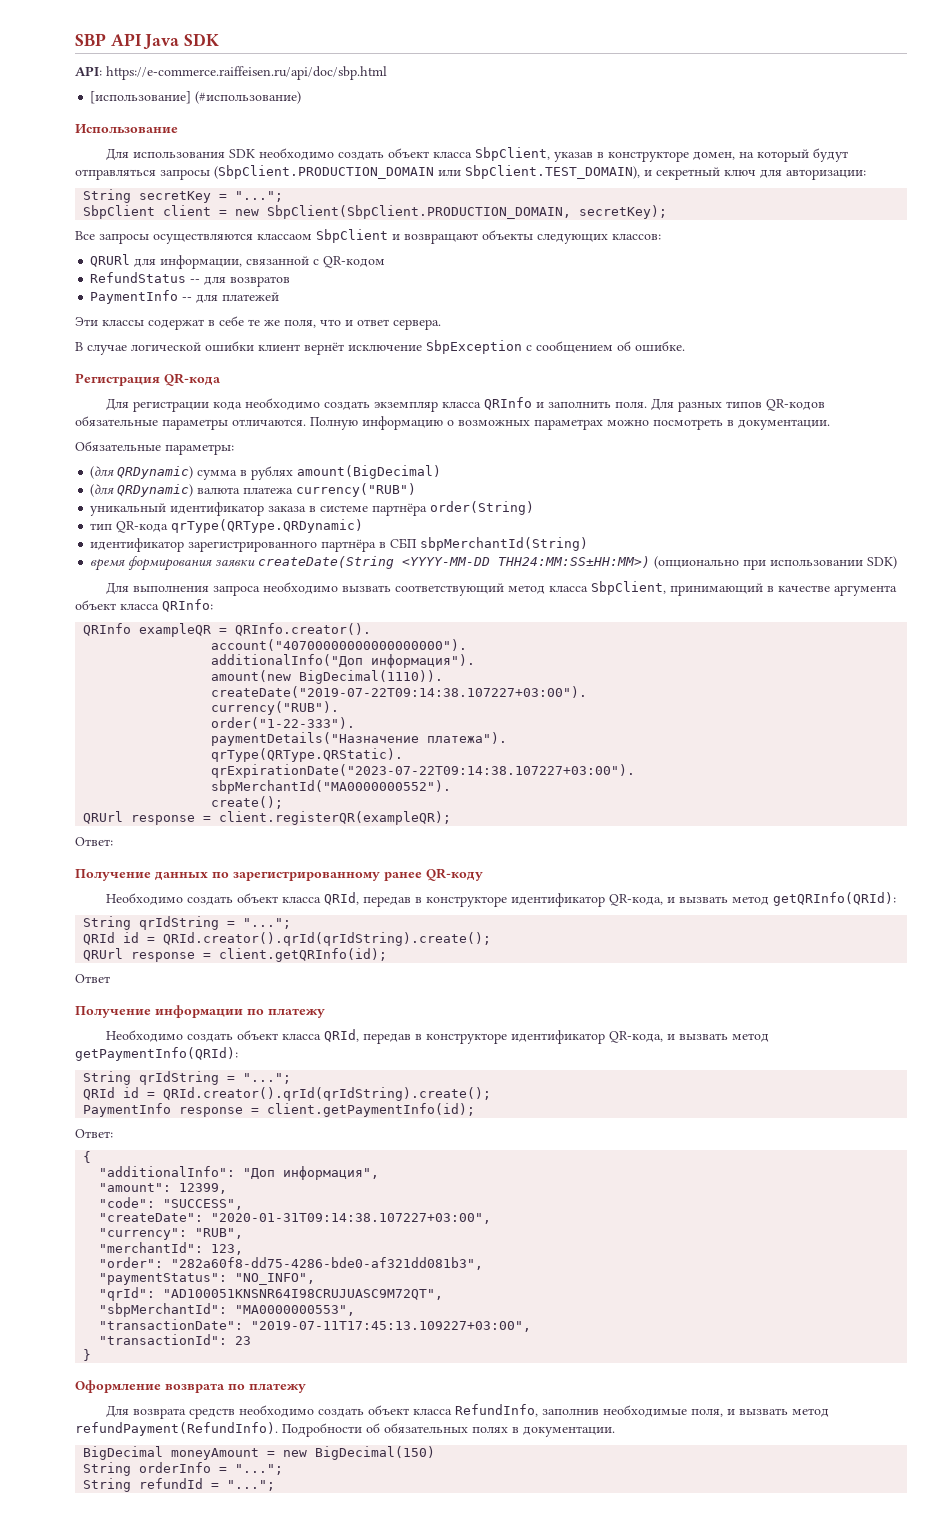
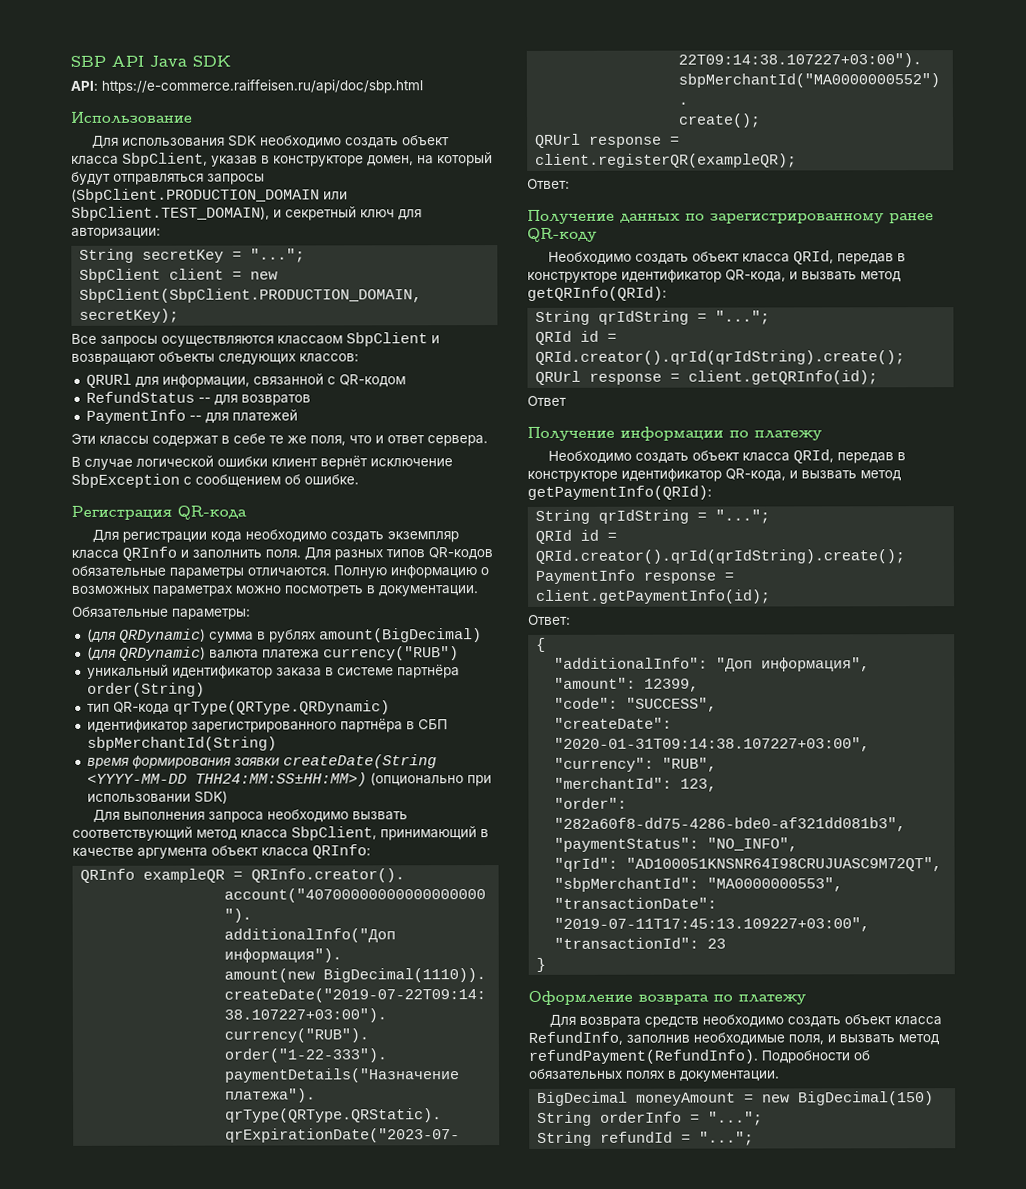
[90,91,302,104] // [использование] (#использование) -> (423, 86) none

